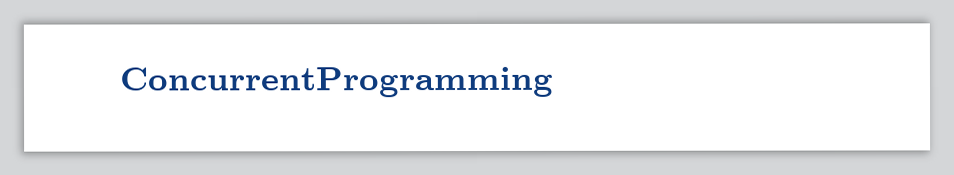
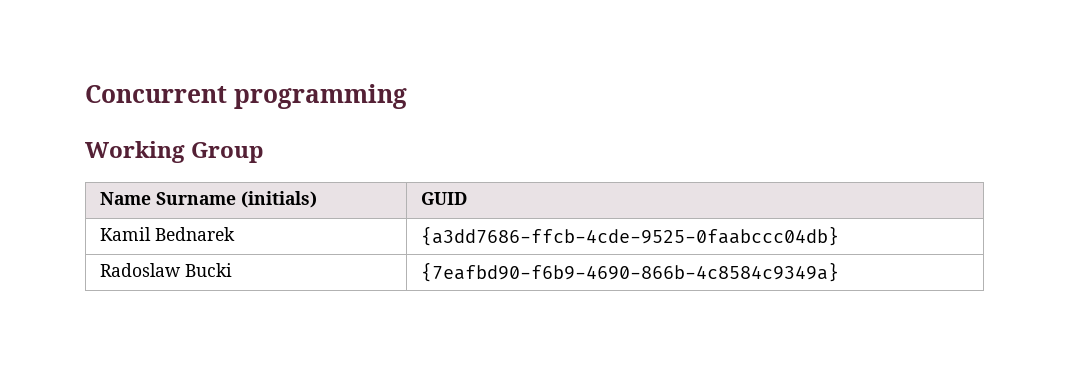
[119,66,554,98] ConcurrentProgramming -> [85,84,407,109] [85,141,265,163] [100,191,318,208] [421,192,468,205] [100,227,236,241] [421,226,840,246] [100,263,233,277] [421,262,840,282] Concurrent programming // Working Group // Name Surname (initials) | GUID // Kamil Bednarek | {a3dd7686-ffcb-4cde-9525-0faabccc04db} // Radoslaw Bucki | {7eafbd90-f6b9-4690-866b-4c8584c9349a}

